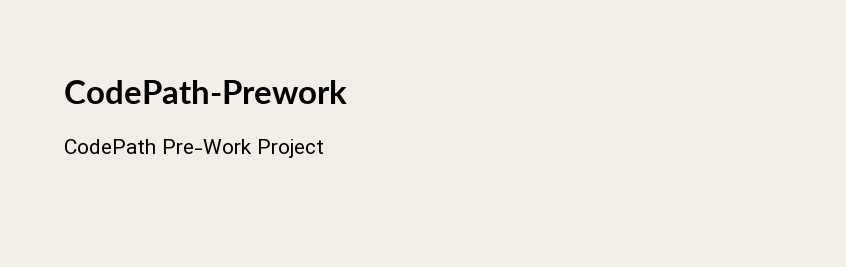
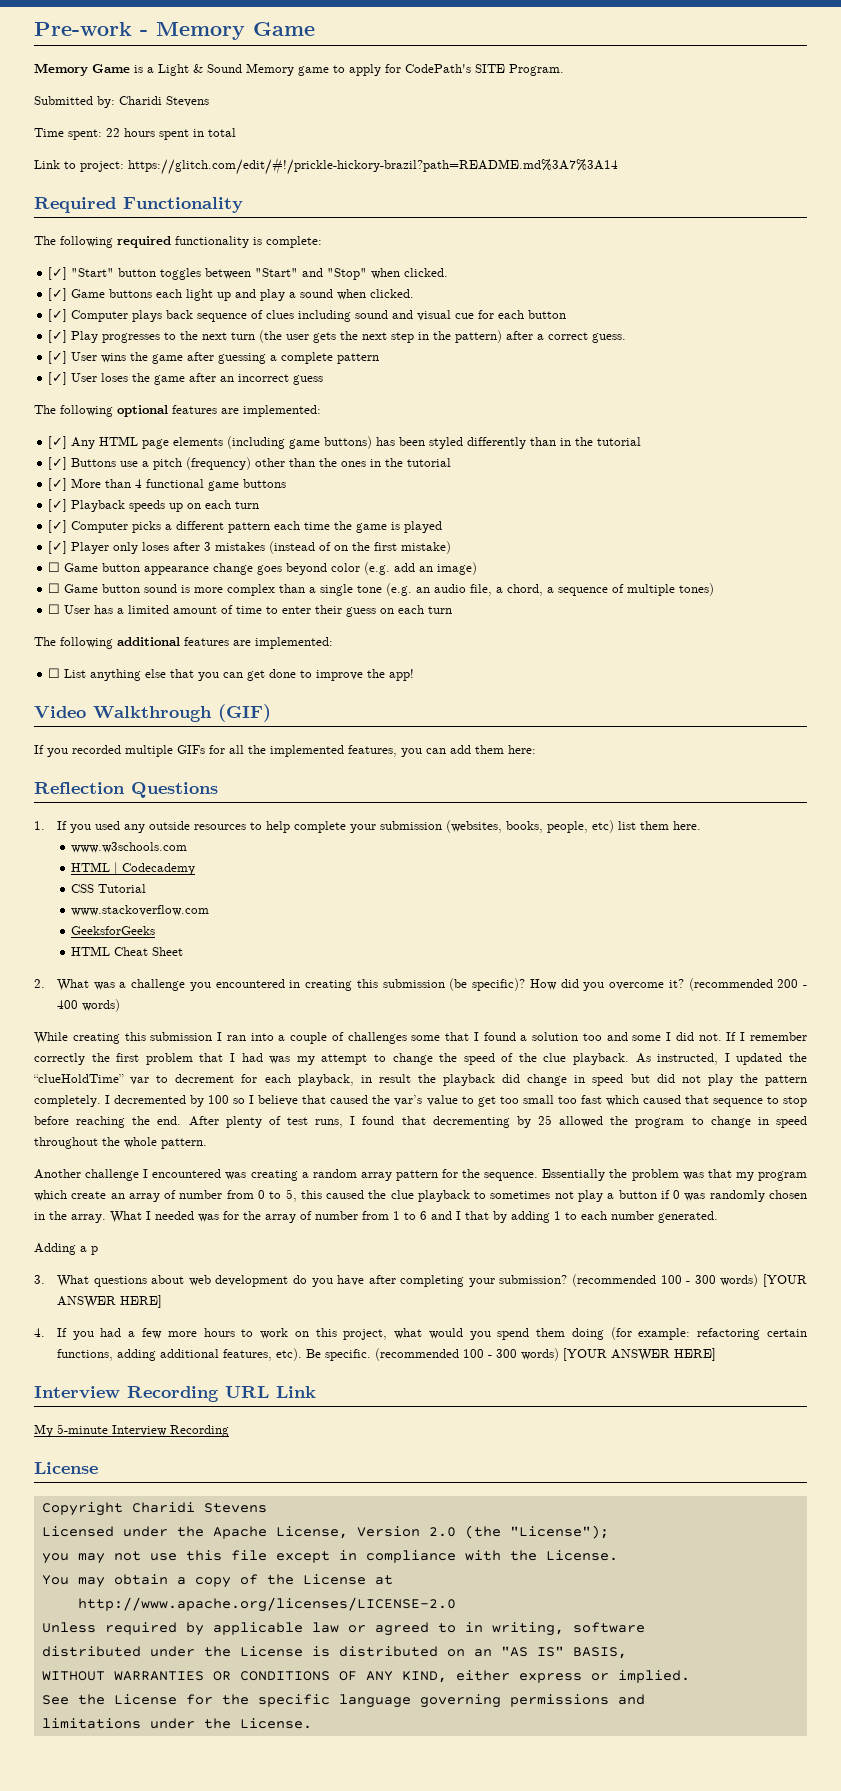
[64,80,347,104] [64,139,324,158] CodePath-Prework // CodePath Pre-Work Project -> [34,22,315,40] [34,63,564,76] [34,96,209,108] [34,128,236,140] [34,157,618,175] [34,197,243,213] [34,236,322,248] [48,267,449,280] [48,288,415,301] [48,309,567,322] [48,330,627,343] [48,351,380,364] [48,372,324,385] [34,405,321,417] [48,436,642,449] [48,457,452,470] [48,478,287,491] [48,499,260,512] [48,520,443,533] [48,541,452,554] [48,562,478,575] [48,583,715,596] [48,604,453,617] [34,637,333,649] [48,668,415,681] [34,704,271,722] [34,745,536,757] [34,782,218,798] [34,820,701,833] [71,842,188,853] [71,862,196,876] [71,884,147,893] [71,905,210,916] [71,926,156,935] [71,946,184,956] [34,978,807,991] [56,999,120,1012] [34,1032,807,1044] [34,1053,807,1065] [33,1074,808,1086] [34,1095,807,1107] [34,1115,807,1128] [34,1137,207,1149] [34,1169,807,1181] [34,1189,807,1202] [34,1211,718,1223] [34,1243,98,1255] [34,1274,807,1287] [56,1295,162,1308] [34,1327,808,1340] [56,1348,716,1361] [34,1386,316,1402] [34,1424,229,1437] [34,1462,98,1474] [41,1502,267,1516] [41,1525,609,1539] [41,1550,618,1564] [41,1574,393,1588] [77,1597,456,1612] [41,1622,645,1636] [41,1646,627,1659] [41,1670,690,1683] [41,1694,645,1708] [41,1718,312,1729] Pre-work - Memory Game // Memory Game is a Light & Sound Memory game to apply for CodePath's SITE Program. // Submitted by: Charidi Stevens // Time spent: 22 hours spent in total // Link to project: https://glitch.com/edit/#!/prickle-hickory-brazil?path=README.md%3A7%3A14 // Required Functionality // The following required functionality is complete: // [✓] "Start" button toggles between "Start" and "Stop" when clicked. // [✓] Game buttons each light up and play a sound when clicked. // [✓] Computer plays back sequence of clues including sound and visual cue for each button // [✓] Play progresses to the next turn (the user gets the next step in the pattern) after a correct guess. // [✓] User wins the game after guessing a complete pattern // [✓] User loses the game after an incorrect guess // The following optional features are implemented: // [✓] Any HTML page elements (including game buttons) has been styled differently than in the tutorial // [✓] Buttons use a pitch (frequency) other than the ones in the tutorial // [✓] More than 4 functional game buttons // [✓] Playback speeds up on each turn // [✓] Computer picks a different pattern each time the game is played // [✓] Player only loses after 3 mistakes (instead of on the first mistake) // ☐ Game button appearance change goes beyond color (e.g. add an image) // ☐ Game button sound is more complex than a single tone (e.g. an audio file, a chord, a sequence of multiple tones) // ☐ User has a limited amount of time to enter their guess on each turn // The following additional features are implemented: // ☐ List anything else that you can get done to improve the app! // Video Walkthrough (GIF) // If you recorded multiple GIFs for all the implemented features, you can add them here: // Reflection Questions // 1. If you used any outside resources to help complete your submission (websites, books, people, etc) list them here. // www.w3schools.com // HTML | Codecademy // CSS Tutorial // www.stackoverflow.com // GeeksforGeeks // HTML Cheat Sheet // 2. What was a challenge you encountered in creating this submission (be specific)? How did you overcome it? (recommended 200 - 400 words) // While creating this submission I ran into a couple of challenges some that I found a solution too and some I did not. If I remember correctly the first problem that I had was my attempt to change the speed of the clue playback. As instructed, I updated the “clueHoldTime” var to decrement for each playback, in result the playback did change in speed but did not play the pattern completely. I decremented by 100 so I believe that caused the var’s value to get too small too fast which caused that sequence to stop before reaching the end. After plenty of test runs, I found that decrementing by 25 allowed the program to change in speed throughout the whole pattern. // Another challenge I encountered was creating a random array pattern for the sequence. Essentially the problem was that my program which create an array of number from 0 to 5, this caused the clue playback to sometimes not play a button if 0 was randomly chosen in the array. What I needed was for the array of number from 1 to 6 and I that by adding 1 to each number generated. // Adding a p // 3. What questions about web development do you have after completing your submission? (recommended 100 - 300 words) [YOUR ANSWER HERE] // 4. If you had a few more hours to work on this project, what would you spend them doing (for example: refactoring certain functions, adding additional features, etc). Be specific. (recommended 100 - 300 words) [YOUR ANSWER HERE] // Interview Recording URL Link // My 5-minute Interview Recording // License // Copyright Charidi Stevens // Licensed under the Apache License, Version 2.0 (the "License"); // you may not use this file except in compliance with the License. // You may obtain a copy of the License at // http://www.apache.org/licenses/LICENSE-2.0 // Unless required by applicable law or agreed to in writing, software // distributed under the License is distributed on an "AS IS" BASIS, // WITHOUT WARRANTIES OR CONDITIONS OF ANY KIND, either express or implied. // See the License for the specific language governing permissions and // limitations under the License.

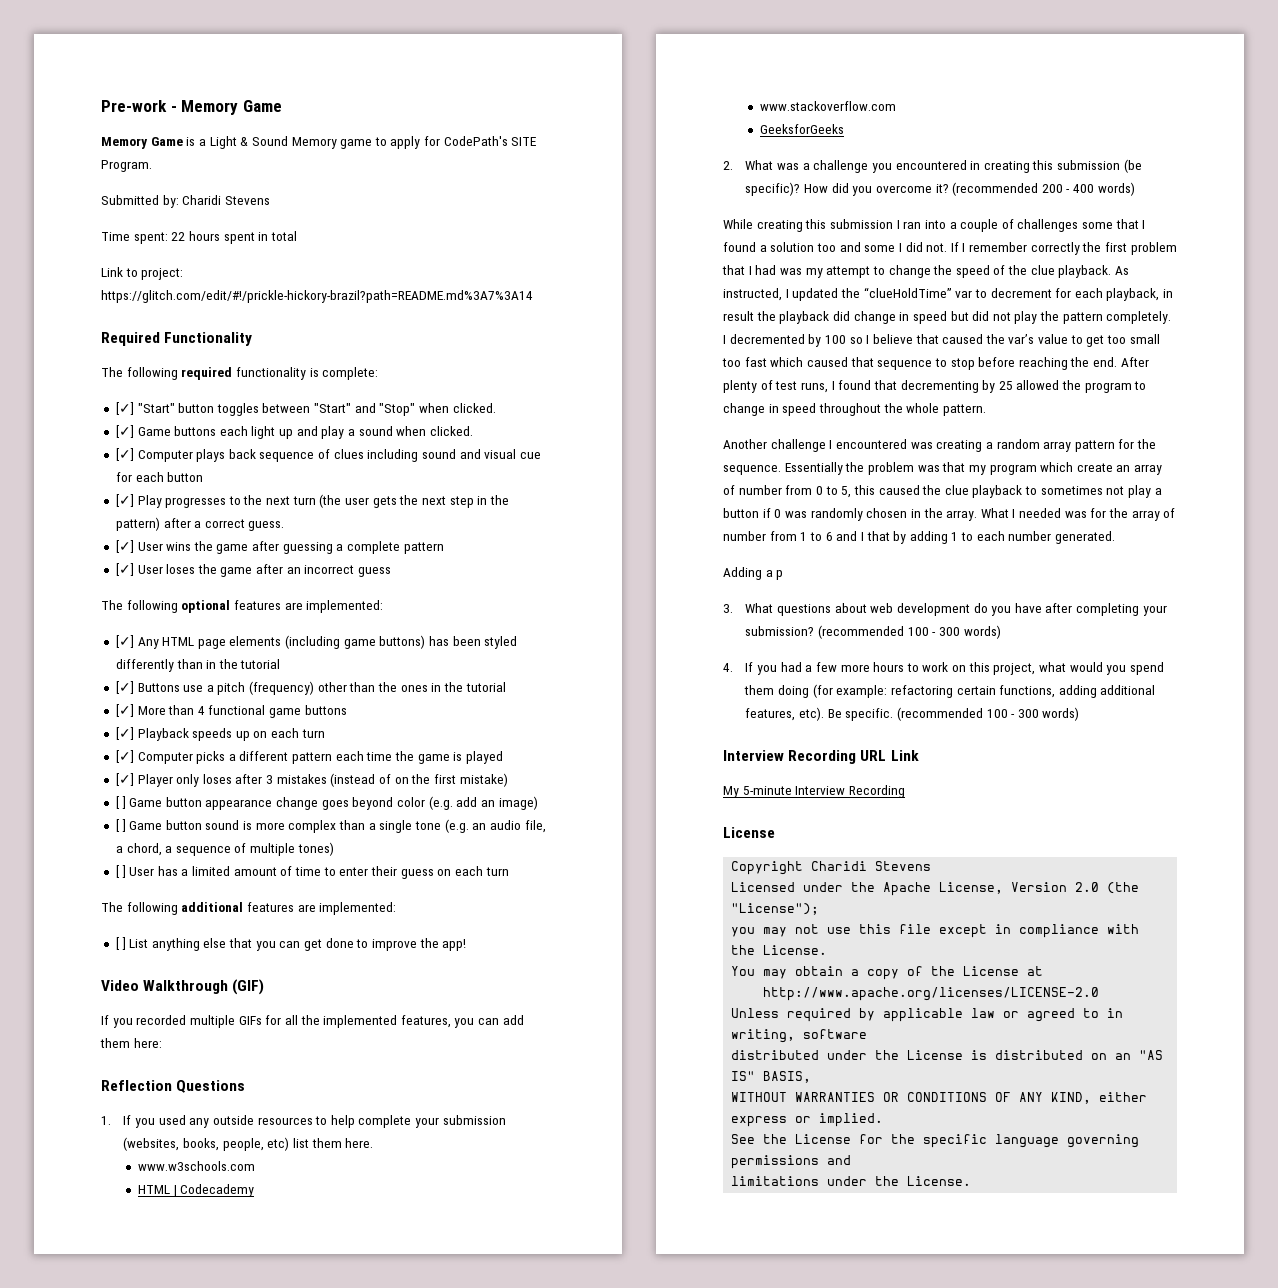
[48,562,61,572] ☐ -> [115,796,126,809] [ ]
[48,583,61,593] ☐ -> [115,819,126,832] [ ]
[48,604,61,614] ☐ -> [115,865,126,878] [ ]
[48,668,61,678] ☐ -> [115,937,126,950] [ ]
[71,884,147,893] // CSS Tutorial -> (255, 1190) none
[71,946,184,956] // HTML Cheat Sheet -> (845, 129) none
[762,1274,807,1287] [56,1295,162,1308] [YOUR ANSWER HERE] -> (1001, 632) none
[562,1348,716,1361] [YOUR ANSWER HERE] -> (1080, 714) none

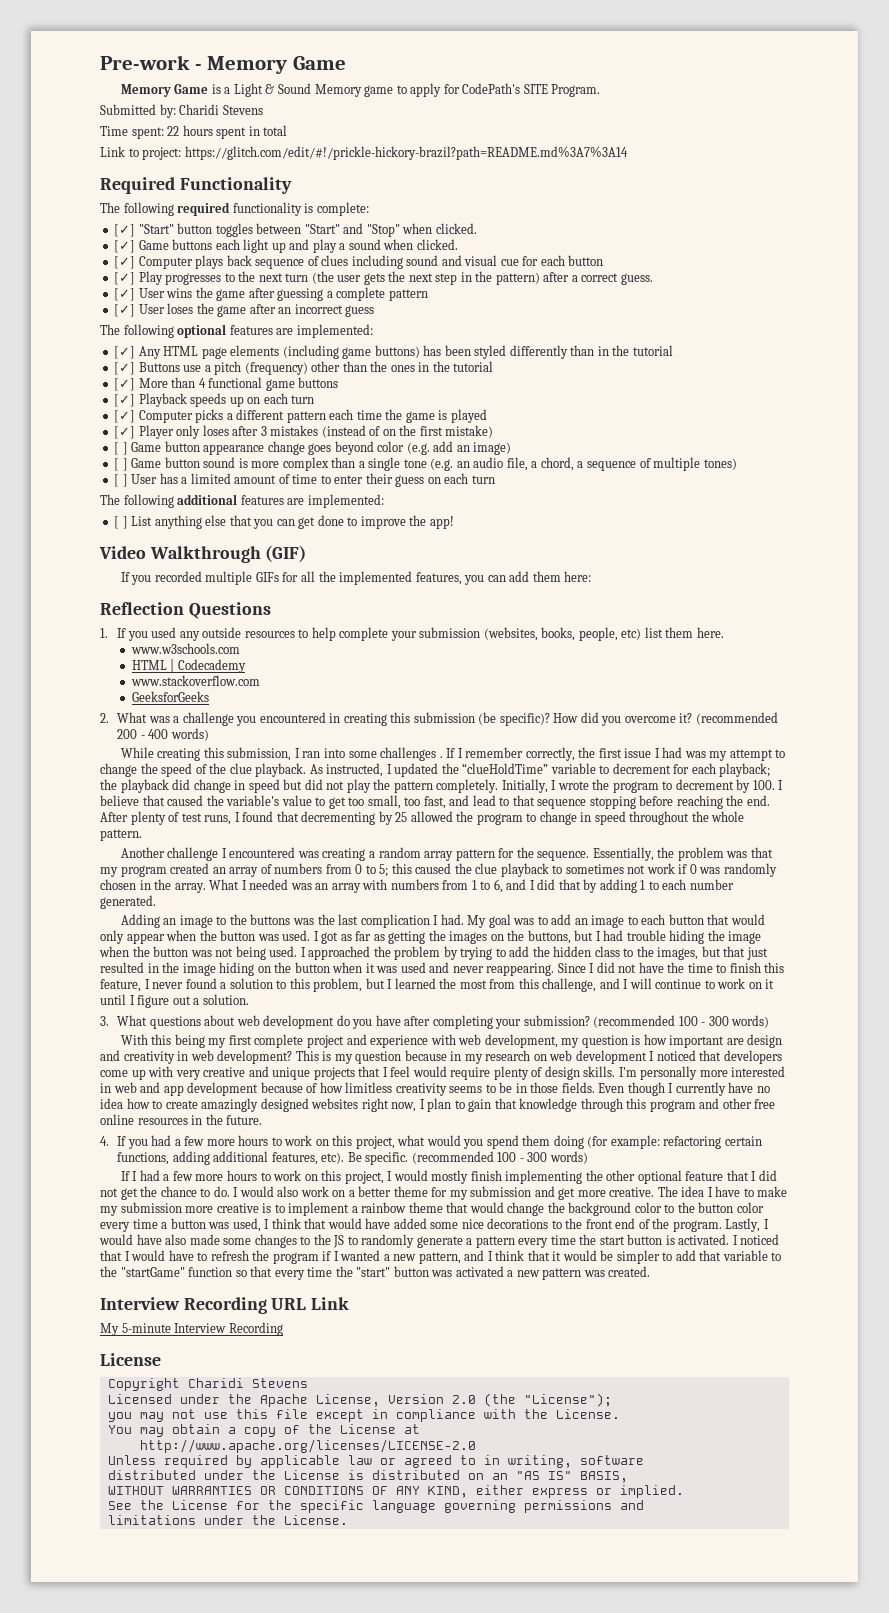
[829,219,893,229] submission -> [227,747,292,761] submission,
[949,219,1146,232] [723,242,948,252] a couple of challenges some that I found a solution too and some I did not. -> [348,747,443,761] some challenges .
[1030,242,1177,255] [722,265,745,275] correctly the first problem that -> [525,747,652,761] correctly, the first issue
[955,290,973,298] var -> [550,763,596,774] variable
[1106,288,1174,301] [723,311,754,321] playback, in result -> [719,763,771,777] playback;
[723,334,863,347] I decremented by 100 so -> [501,779,775,793] Initially, I wrote the program to decrement by 100.
[1008,334,1035,344] var’s -> [226,795,280,806] variable's
[1129,334,1160,344] [722,357,975,370] small too fast which caused that sequence to stop -> [367,795,636,809] small, too fast, and lead to that sequence stopping
[784,462,843,475] Essentially -> [592,847,654,861] Essentially,
[1040,462,1113,472] which create -> [170,863,210,874] created
[738,485,782,495] number -> [274,863,323,874] numbers
[841,486,852,498] 5, -> [379,864,389,877] 5;
[1128,485,1162,498] [723,508,759,518] play a button -> [646,863,675,874] work
[1090,508,1176,521] [723,531,766,541] for the array of number -> [315,879,439,893] an array with numbers
[825,531,864,541] 6 and I -> [493,879,556,893] 6, and I did
[765,570,784,580] a p -> [163,914,765,928] [100,930,762,944] [99,946,768,960] [100,962,785,976] [100,978,775,992] [100,994,249,1008] an image to the buttons was the last complication I had. My goal was to add an image to each button that would only appear when the button was used. I got as far as getting the images on the buttons, but I had trouble hiding the image when the button was not being used. I approached the problem by trying to add the hidden class to the images, but that just resulted in the image hiding on the button when it was used and never reappearing. Since I did not have the time to finish this feature, I never found a solution to this problem, but I learned the most from this challenge, and I will continue to work on it until I figure out a solution.
(1001, 632) none -> [120,1034,783,1048] [100,1050,782,1064] [100,1066,786,1080] [100,1082,770,1096] [100,1098,776,1112] [100,1114,263,1125] // With this being my first complete project and experience with web development, my question is how important are design and creativity in web development? This is my question because in my research on web development I noticed that developers come up with very creative and unique projects that I feel would require plenty of design skills. I'm personally more interested in web and app development because of how limitless creativity seems to be in those fields. Even though I currently have no idea how to create amazingly designed websites right now, I plan to gain that knowledge through this program and other free online resources in the future.
(1080, 714) none -> [120,1170,777,1184] [100,1186,788,1200] [100,1202,764,1216] [100,1218,769,1232] [99,1234,780,1248] [100,1250,782,1264] [100,1266,651,1280] // If I had a few more hours to work on this project, I would mostly finish implementing the other optional feature that I did not get the chance to do. I would also work on a better theme for my submission and get more creative. The idea I have to make my submission more creative is to implement a rainbow theme that would change the background color to the button color every time a button was used, I think that would have added some nice decorations to the front end of the program. Lastly, I would have also made some changes to the JS to randomly generate a pattern every time the start button is activated. I noticed that I would have to refresh the program if I wanted a new pattern, and I think that it would be simpler to add that variable to the "startGame" function so that every time the "start" button was activated a new pattern was created.

